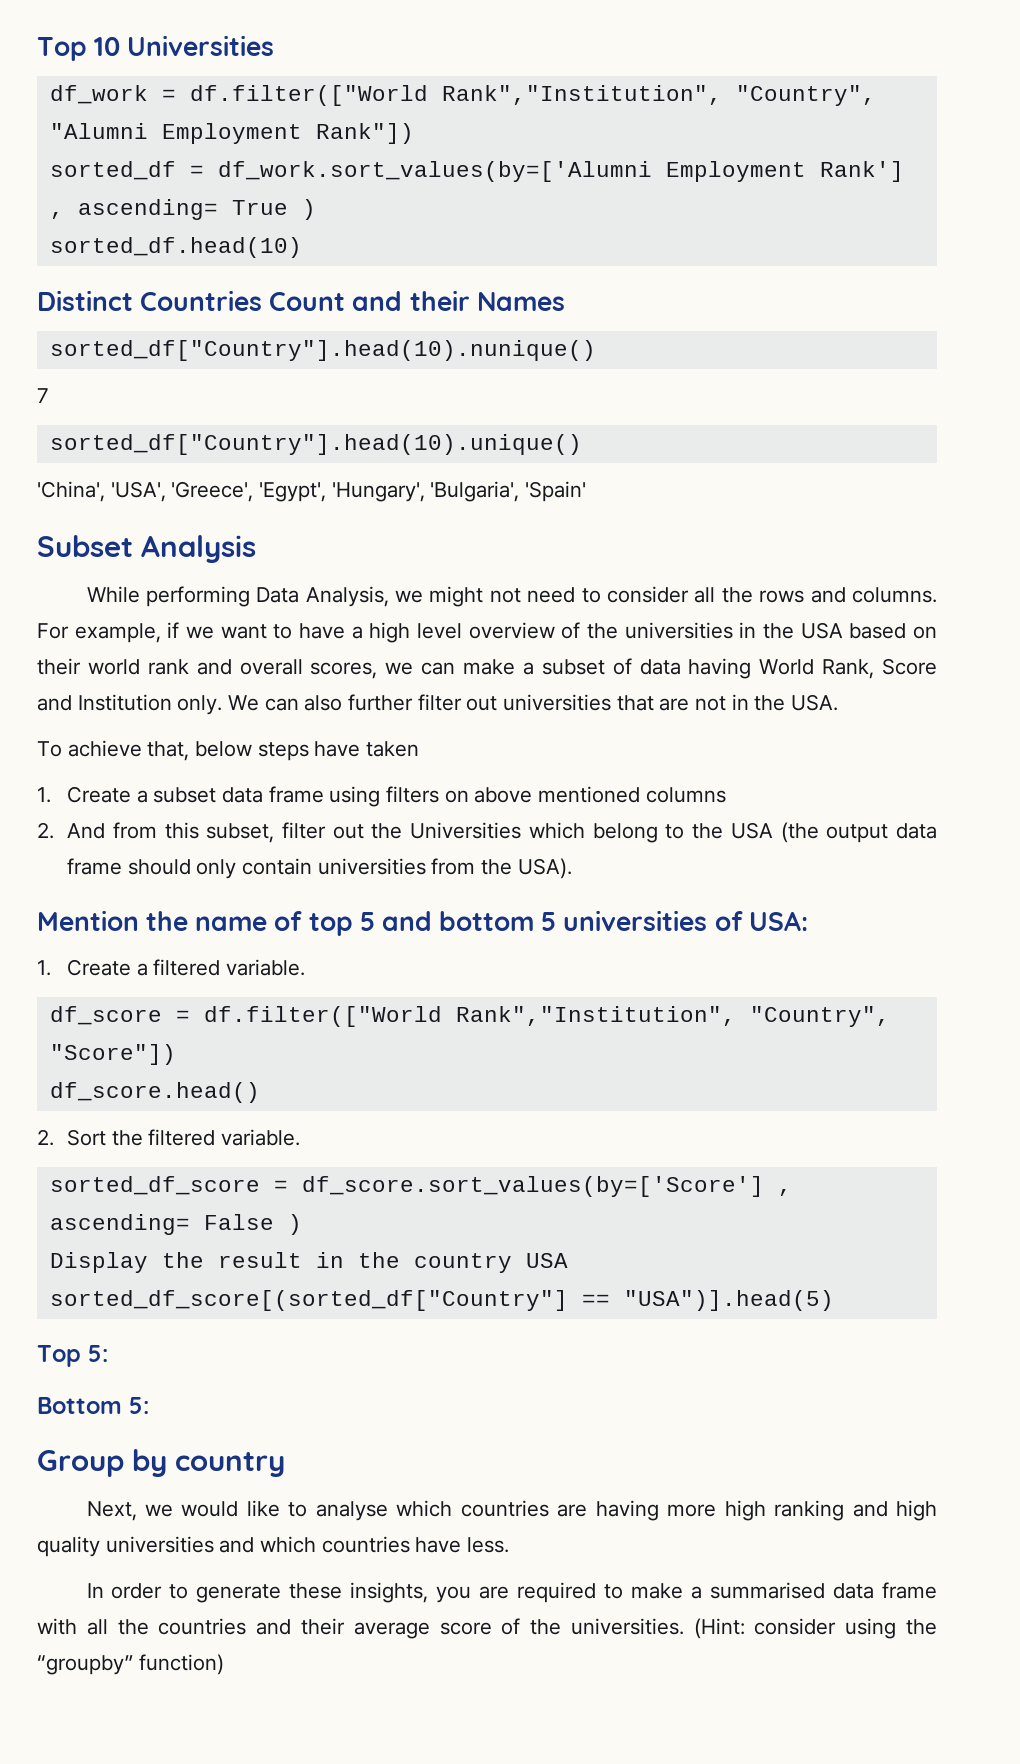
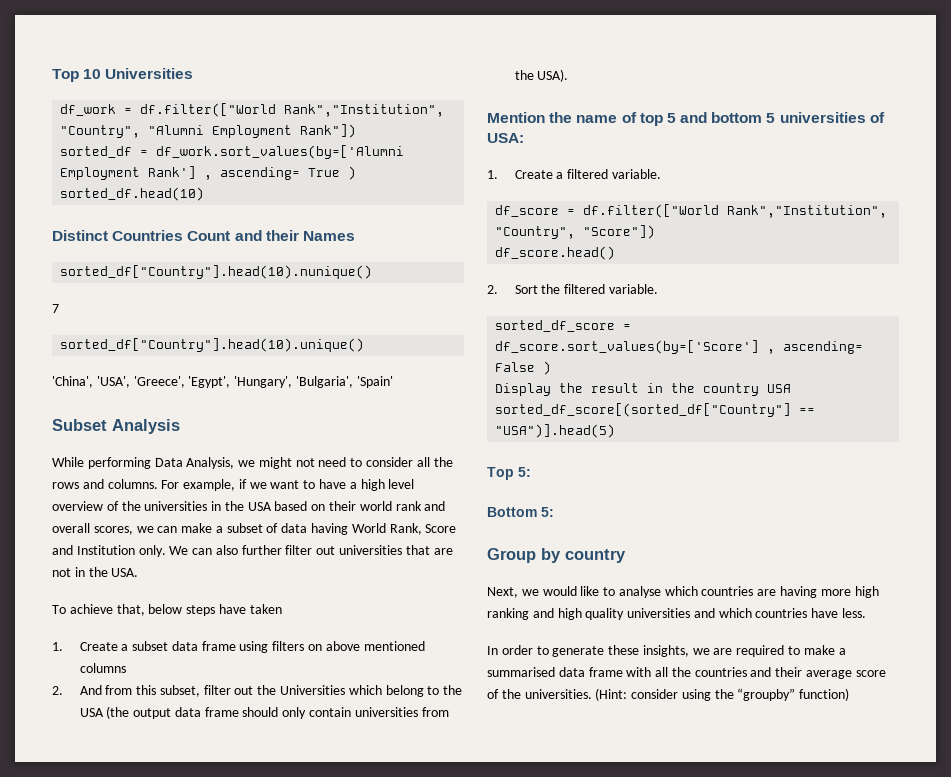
[436,1586,472,1603] you -> [692,648,710,655] we

